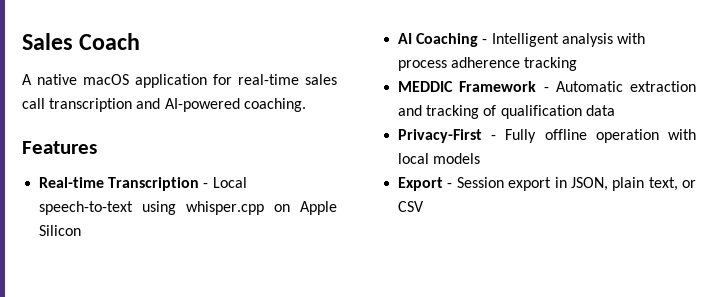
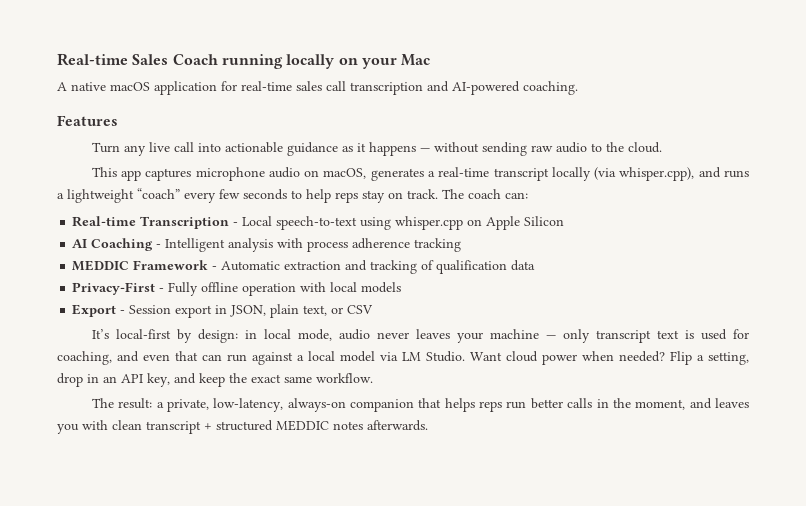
(22, 41) none -> [57,53,128,66] Real-time
(141, 41) none -> [221,54,431,69] running locally on your Mac
(97, 147) none -> [91,142,662,156] [91,167,749,181] [57,188,528,203] // Turn any live call into actionable guidance as it happens — without sending raw audio to the cloud. // This app captures microphone audio on macOS, generates a real-time transcript locally (via whisper.cpp), and runs a lightweight “coach” every few seconds to help reps stay on track. The coach can:
(425, 206) none -> [91,329,749,343] [57,351,749,365] [57,373,373,387] [91,398,749,412] [57,420,428,434] // It’s local-first by design: in local mode, audio never leaves your machine — only transcript text is used for coaching, and even that can run against a local model via LM Studio. Want cloud power when needed? Flip a setting, drop in an API key, and keep the exact same workflow. // The result: a private, low-latency, always-on companion that helps reps run better calls in the moment, and leaves you with clean transcript + structured MEDDIC notes afterwards.

